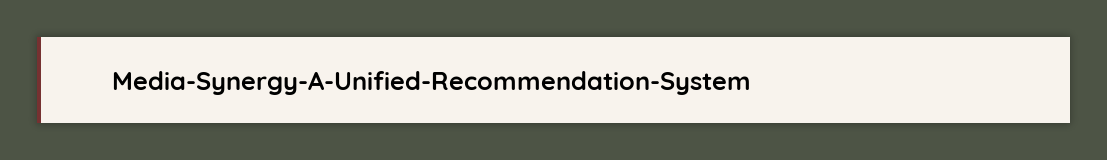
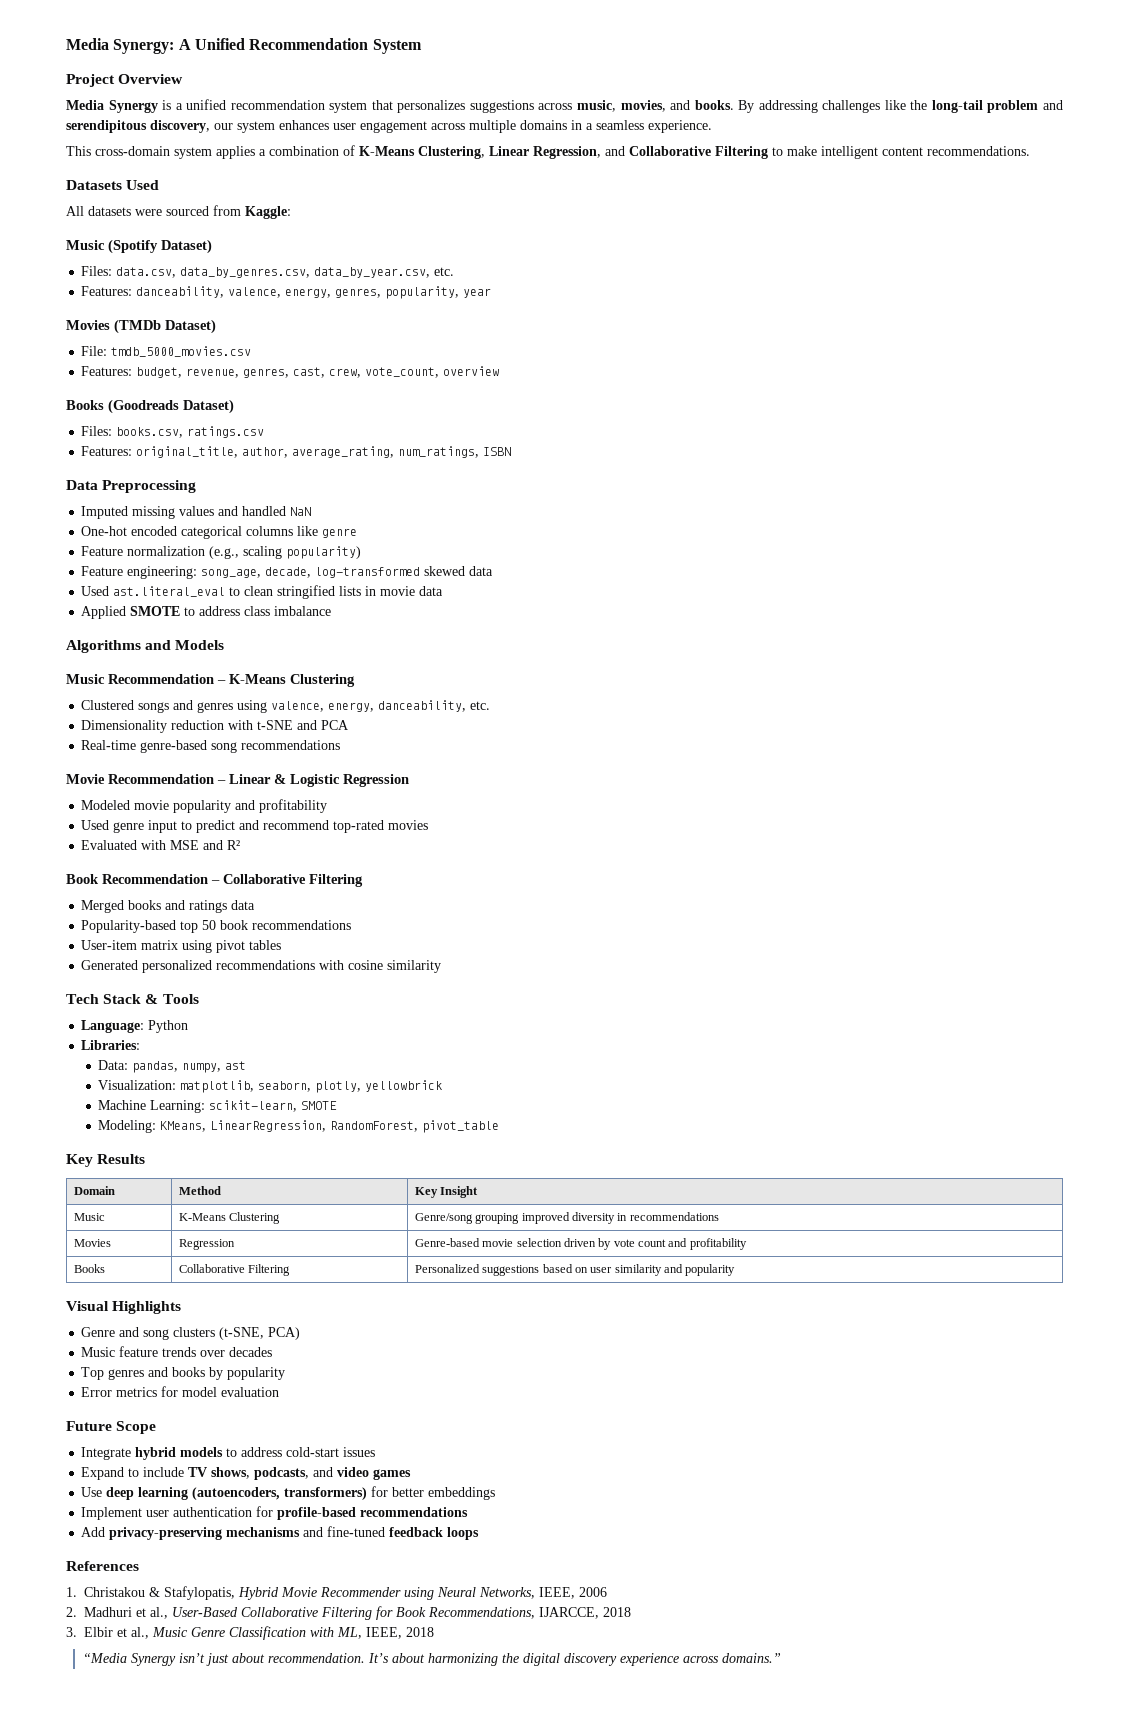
[112,71,751,95] Media-Synergy-A-Unified-Recommendation-System -> [66,38,422,54] [66,74,184,87] [66,99,1063,113] [66,120,712,133] [66,145,1030,159] [66,180,160,190] [66,205,291,219] [66,239,212,254] [81,266,455,278] [81,286,492,299] [66,319,216,334] [81,346,252,357] [81,366,500,378] [66,399,234,414] [81,426,265,438] [81,446,512,458] [66,480,197,493] [81,506,312,519] [81,526,358,539] [81,546,362,559] [81,566,494,579] [81,585,444,599] [81,606,332,619] [66,640,225,653] [66,674,355,687] [81,700,491,713] [81,720,350,733] [81,740,341,753] [66,774,409,787] [81,799,328,813] [81,820,429,833] [81,840,241,850] [66,874,363,887] [81,900,256,913] [81,920,352,933] [81,940,282,953] [81,960,442,973] [66,994,199,1004] [81,1020,189,1033] [81,1040,141,1050] [98,1060,247,1073] [98,1080,443,1093] [98,1100,338,1113] [98,1120,500,1133] [66,1154,146,1167] [73,1186,115,1195] [178,1186,221,1195] [414,1186,479,1198] [73,1213,105,1221] [178,1212,281,1224] [414,1212,719,1224] [73,1239,111,1247] [178,1239,235,1250] [414,1238,747,1250] [73,1264,105,1273] [178,1264,291,1276] [414,1264,736,1276] [66,1301,182,1314] [81,1327,301,1340] [81,1346,273,1357] [81,1367,286,1380] [81,1386,280,1397] [66,1421,157,1434] [81,1447,376,1460] [81,1467,412,1480] [81,1486,496,1500] [81,1506,469,1520] [81,1526,480,1540] [66,1561,139,1571] [66,1586,607,1600] [66,1606,631,1620] [66,1626,434,1640] [82,1653,781,1666] Media Synergy: A Unified Recommendation System // Project Overview // Media Synergy is a unified recommendation system that personalizes suggestions across music, movies, and books. By addressing challenges like the long-tail problem and serendipitous discovery, our system enhances user engagement across multiple domains in a seamless experience. // This cross-domain system applies a combination of K-Means Clustering, Linear Regression, and Collaborative Filtering to make intelligent content recommendations. // Datasets Used // All datasets were sourced from Kaggle: // Music (Spotify Dataset) // Files: data.csv, data_by_genres.csv, data_by_year.csv, etc. // Features: danceability, valence, energy, genres, popularity, year // Movies (TMDb Dataset) // File: tmdb_5000_movies.csv // Features: budget, revenue, genres, cast, crew, vote_count, overview // Books (Goodreads Dataset) // Files: books.csv, ratings.csv // Features: original_title, author, average_rating, num_ratings, ISBN // Data Preprocessing // Imputed missing values and handled NaN // One-hot encoded categorical columns like genre // Feature normalization (e.g., scaling popularity) // Feature engineering: song_age, decade, log-transformed skewed data // Used ast.literal_eval to clean stringified lists in movie data // Applied SMOTE to address class imbalance // Algorithms and Models // Music Recommendation – K-Means Clustering // Clustered songs and genres using valence, energy, danceability, etc. // Dimensionality reduction with t-SNE and PCA // Real-time genre-based song recommendations // Movie Recommendation – Linear & Logistic Regression // Modeled movie popularity and profitability // Used genre input to predict and recommend top-rated movies // Evaluated with MSE and R² // Book Recommendation – Collaborative Filtering // Merged books and ratings data // Popularity-based top 50 book recommendations // User-item matrix using pivot tables // Generated personalized recommendations with cosine similarity // Tech Stack & Tools // Language: Python // Libraries: // Data: pandas, numpy, ast // Visualization: matplotlib, seaborn, plotly, yellowbrick // Machine Learning: scikit-learn, SMOTE // Modeling: KMeans, LinearRegression, RandomForest, pivot_table // Key Results // Domain | Method | Key Insight // Music | K-Means Clustering | Genre/song grouping improved diversity in recommendations // Movies | Regression | Genre-based movie selection driven by vote count and profitability // Books | Collaborative Filtering | Personalized suggestions based on user similarity and popularity // Visual Highlights // Genre and song clusters (t-SNE, PCA) // Music feature trends over decades // Top genres and books by popularity // Error metrics for model evaluation // Future Scope // Integrate hybrid models to address cold-start issues // Expand to include TV shows, podcasts, and video games // Use deep learning (autoencoders, transformers) for better embeddings // Implement user authentication for profile-based recommendations // Add privacy-preserving mechanisms and fine-tuned feedback loops // References // 1. Christakou & Stafylopatis, Hybrid Movie Recommender using Neural Networks, IEEE, 2006 // 2. Madhuri et al., User-Based Collaborative Filtering for Book Recommendations, IJARCCE, 2018 // 3. Elbir et al., Music Genre Classification with ML, IEEE, 2018 // “Media Synergy isn’t just about recommendation. It’s about harmonizing the digital discovery experience across domains.”

